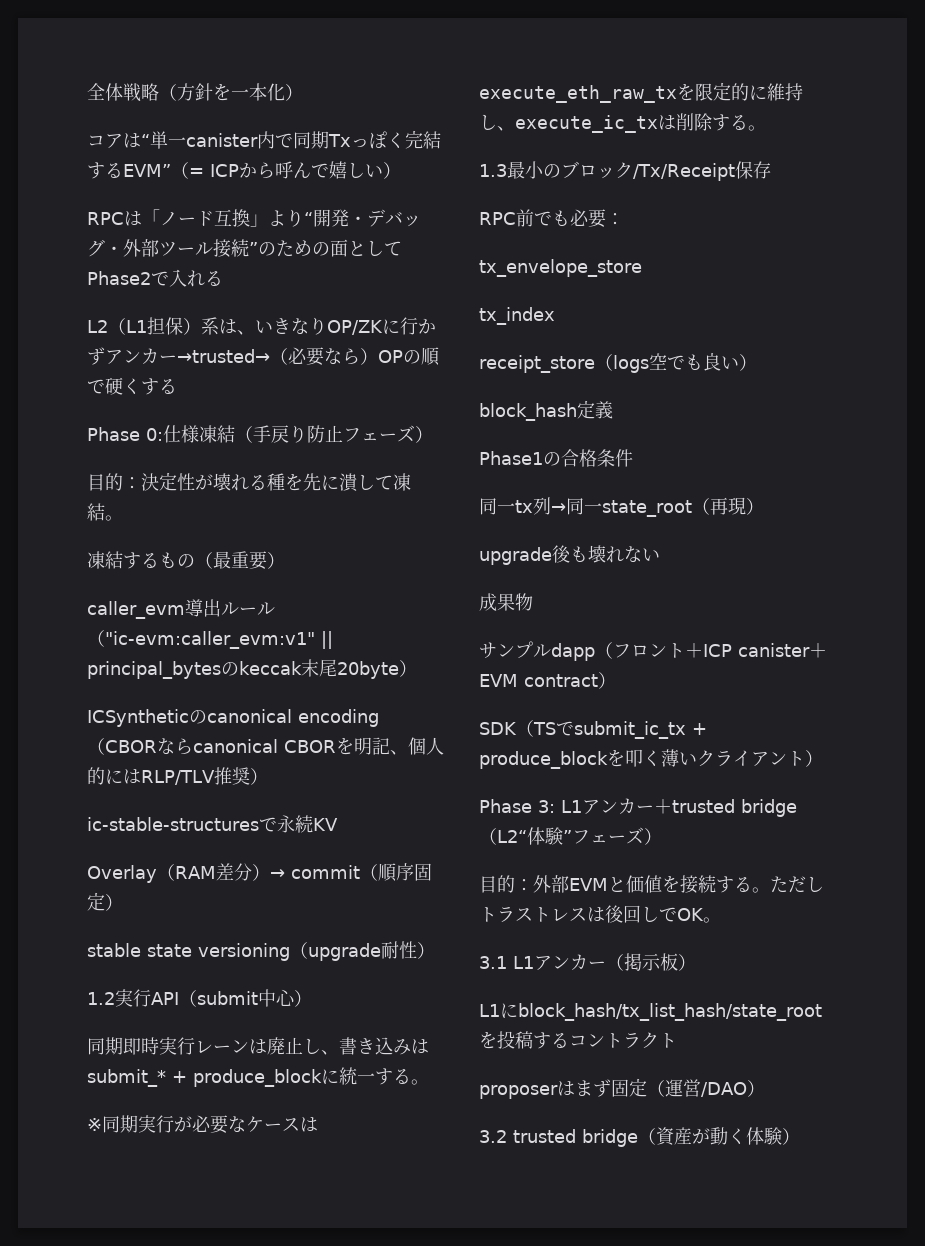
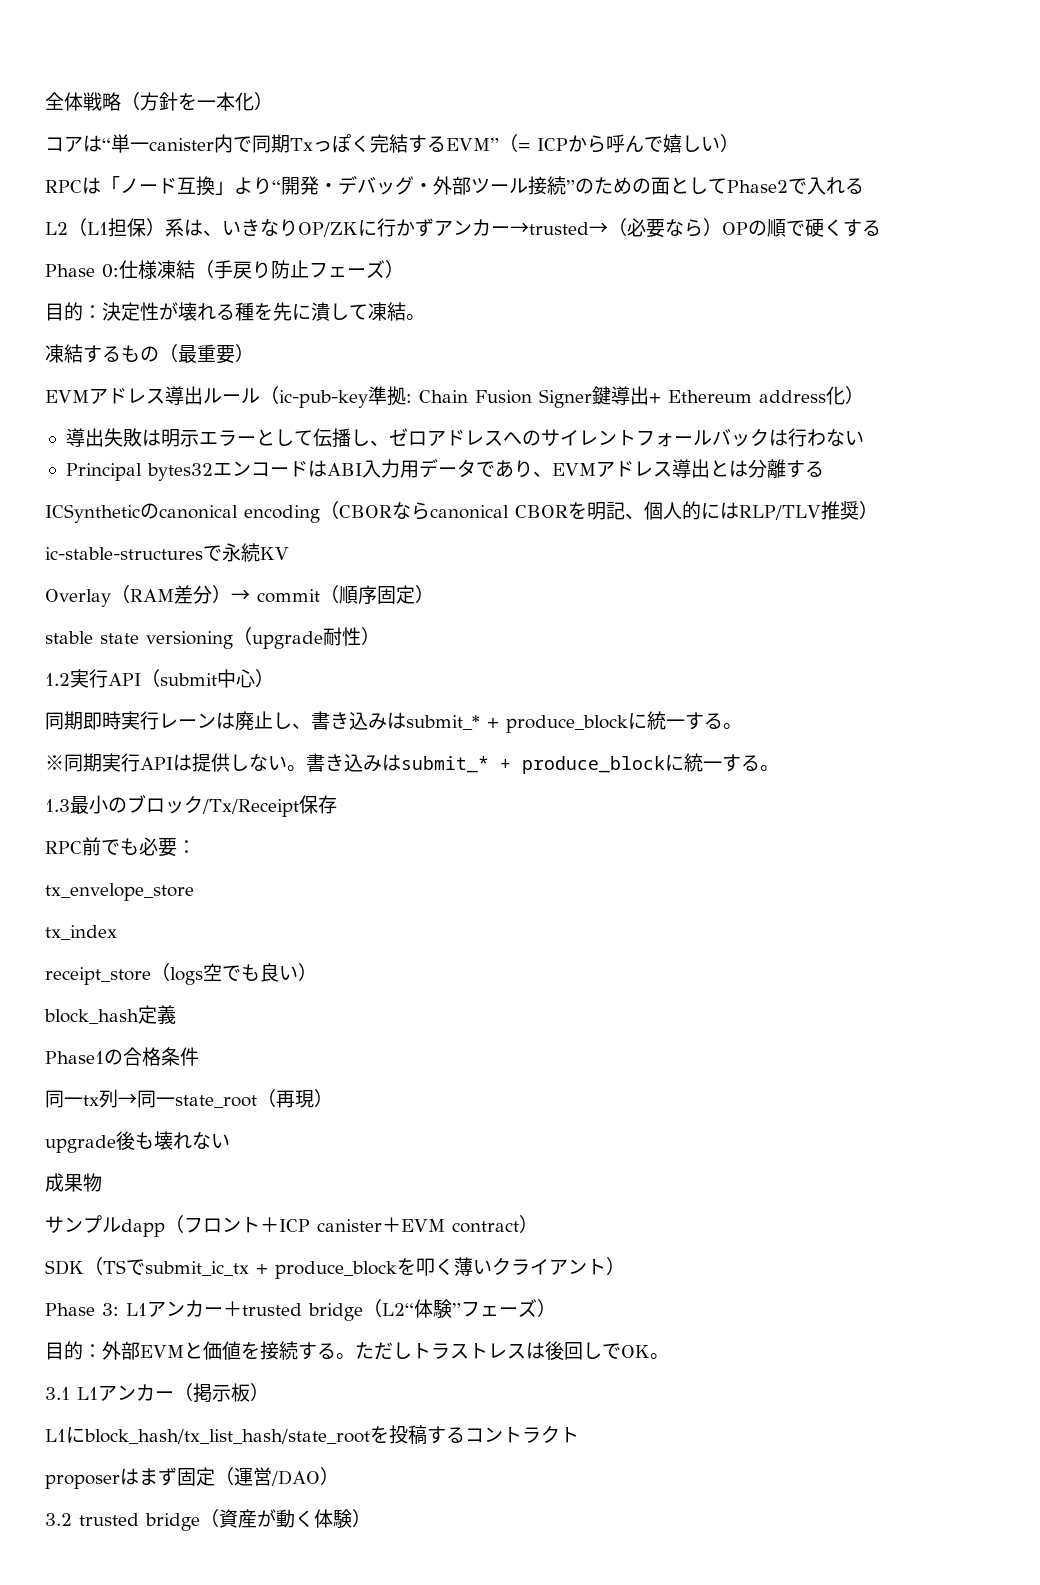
[87,599,275,619] [87,630,333,649] [87,659,417,679] caller_evm導出ルール（"ic-evm:caller_evm:v1" || principal_bytesのkeccak末尾20byte） -> [45,386,864,408] [65,428,864,448] [65,459,824,481] EVMアドレス導出ルール（ic-pub-key準拠: Chain Fusion Signer鍵導出+ Ethereum address化） // 導出失敗は明示エラーとして伝播し、ゼロアドレスへのサイレントフォールバックは行わない // Principal bytes32エンコードはABI入力用データであり、EVMアドレス導出とは分離する
[174,1115,318,1134] [479,82,803,103] [479,113,713,133] が必要なケースはexecute_eth_raw_txを限定的に維持し、execute_ic_txは削除 -> [140,753,722,774] APIは提供しない。書き込みはsubmit_* + produce_blockに統一

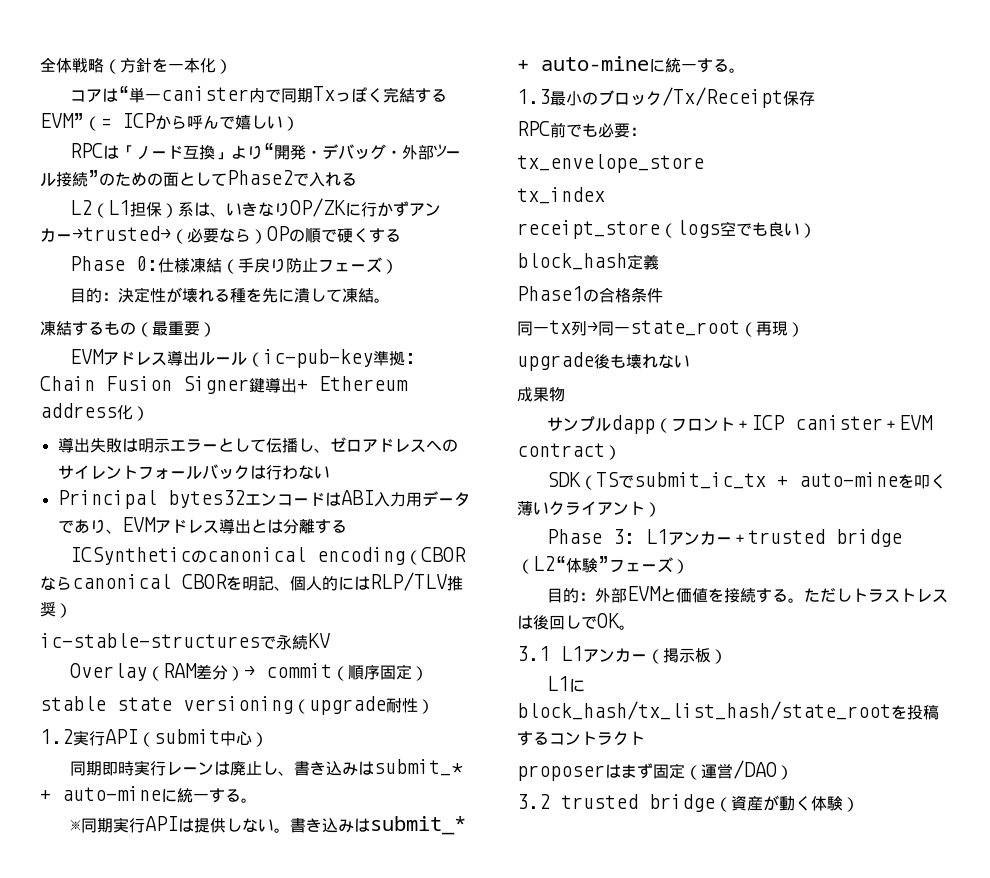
[506,715,628,733] produce_block -> [62,786,161,801] auto-mine
[522,756,665,774] produce_block -> [541,56,649,71] auto-mine
[275,1261,397,1279] produce_block -> [799,472,899,487] auto-mine

